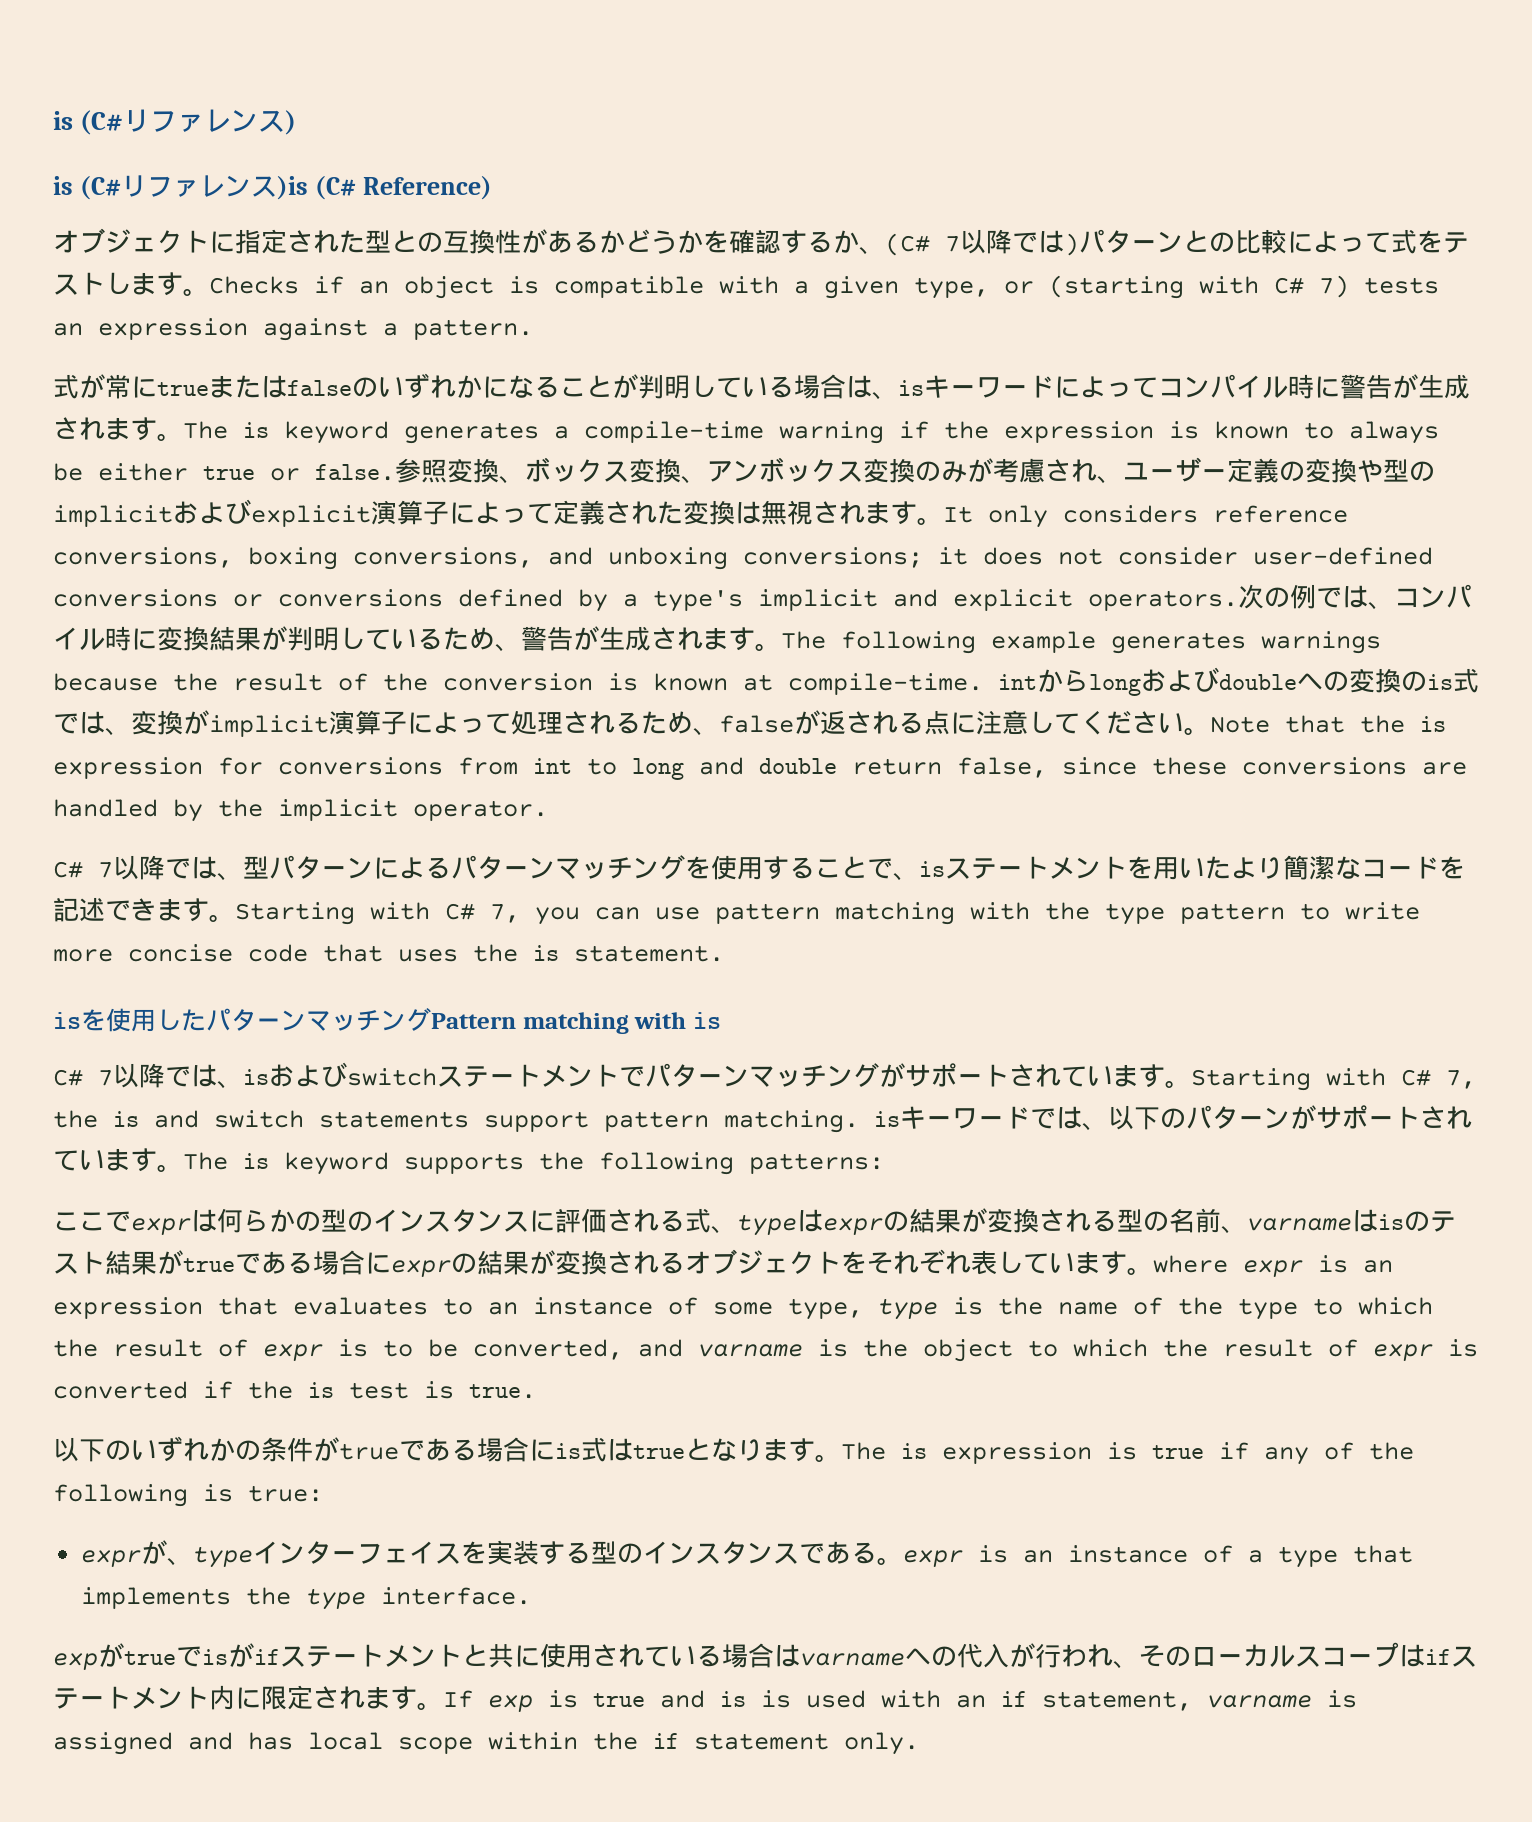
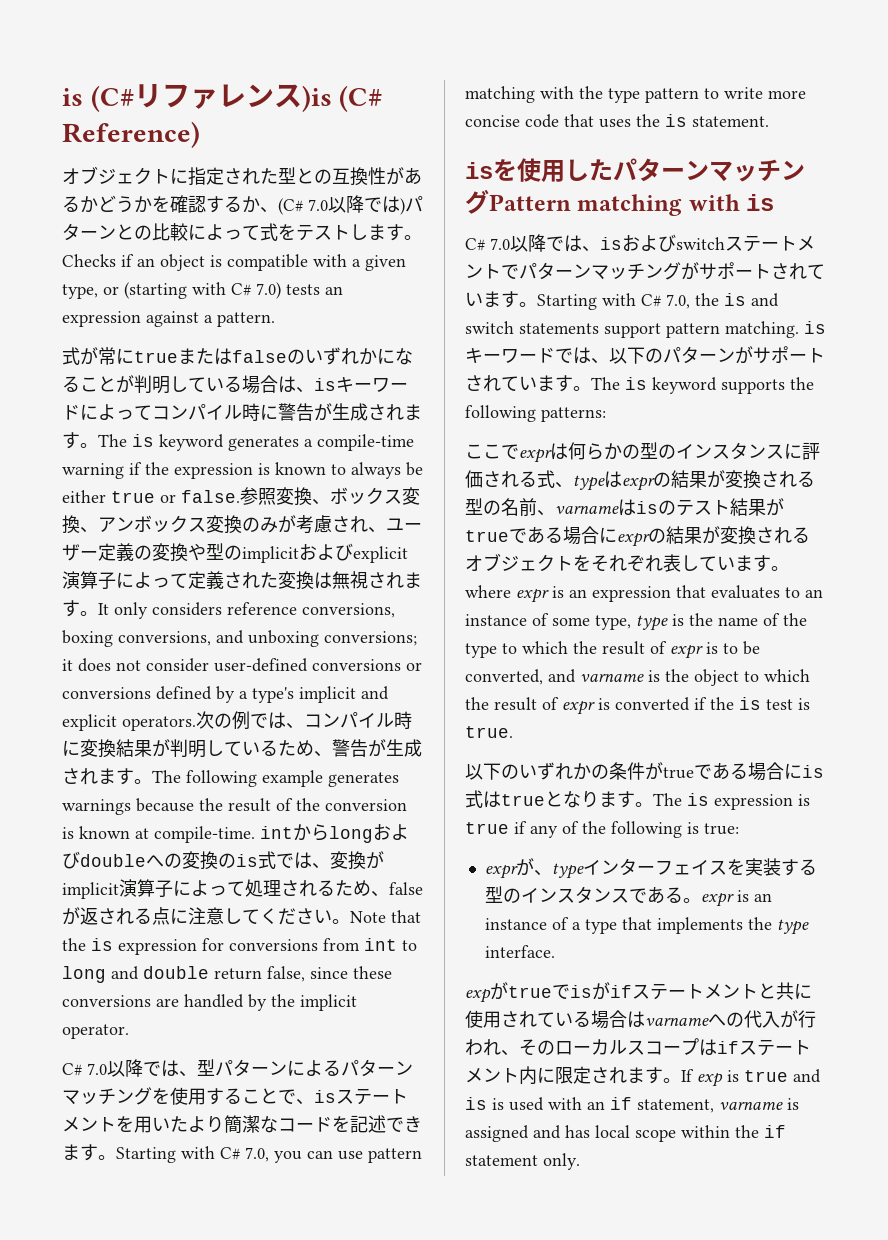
[53,109,297,135] [53,175,277,200] is (C#リファレンス) // is (C#リファレンス -> [62,84,302,112] is (C#リファレンス
[945,236,960,252] 7 -> [308,199,328,211] 7.0
[1319,275,1349,298] 7) -> [256,282,281,299] 7.0)
[98,862,113,878] 7 -> [87,1063,107,1075] 7.0
[490,904,520,923] 7, -> [245,1147,269,1162] 7.0,
[98,1070,113,1086] 7 -> [490,238,510,250] 7.0
[1446,1070,1476,1089] 7, -> [666,294,690,309] 7.0,

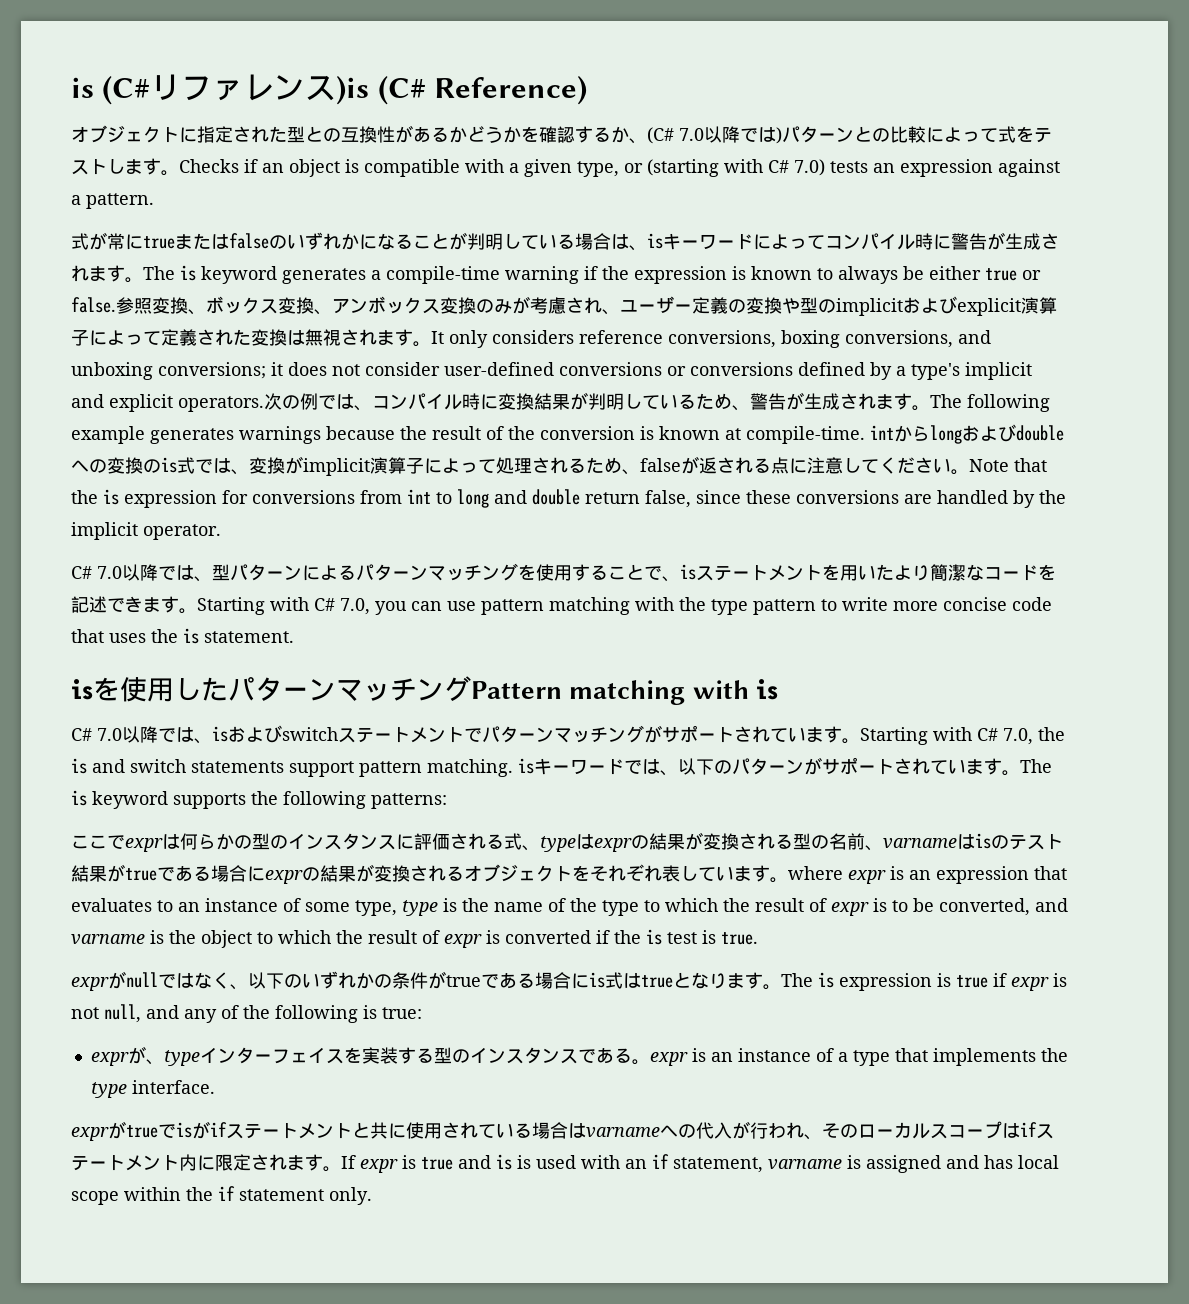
(513, 732) none -> [71,971,248,991] exprがnullではなく、
(527, 827) none -> [1011,973,1067,991] [71,1004,179,1023] expr is not null, and
[465,989,491,1003] exp -> [71,1127,109,1141] expr
[697,1073,723,1087] exp -> [360,1159,398,1173] expr

